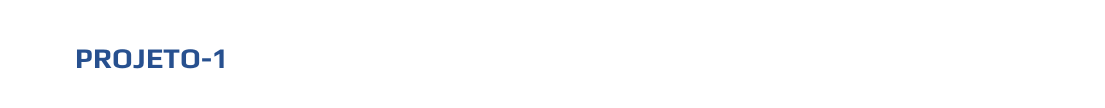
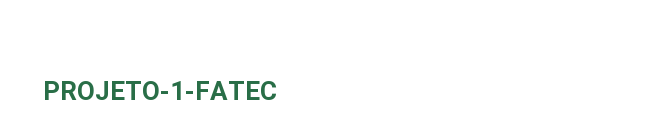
[75,49,229,69] PROJETO-1 -> [43,81,277,100] PROJETO-1-FATEC

